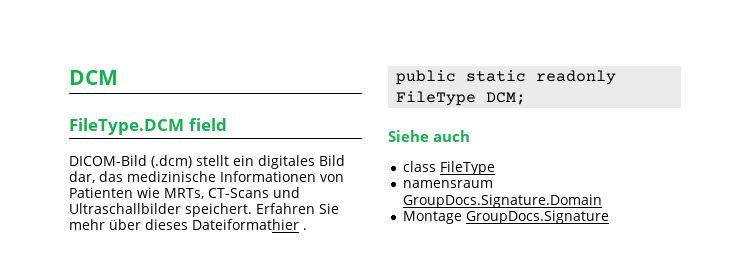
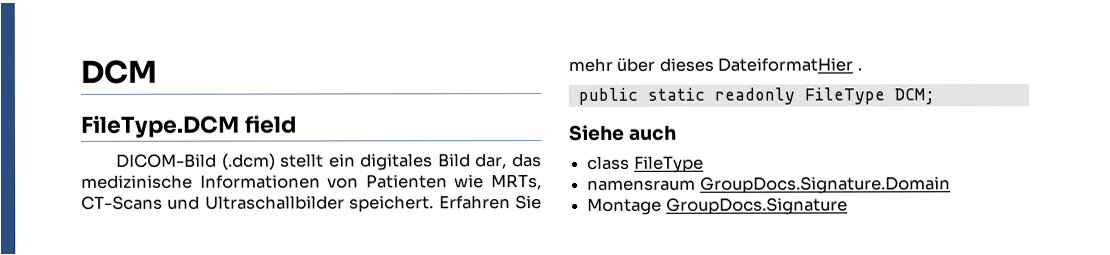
[192,219,299,230] Dateiformathier -> [717,57,854,72] DateiformatHier

